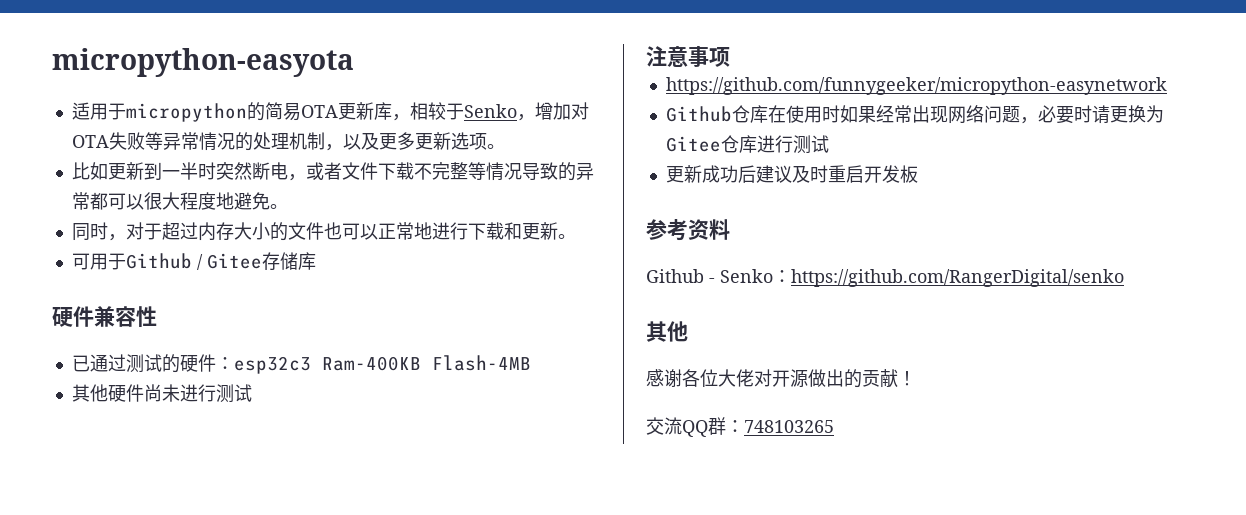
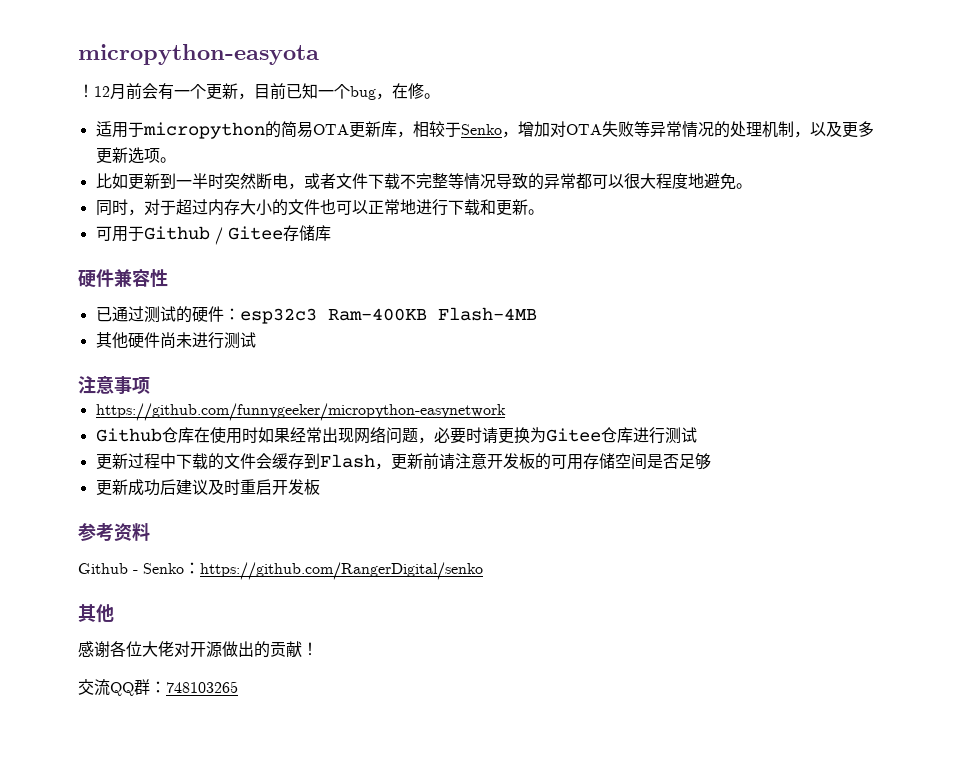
(354, 62) none -> [78,83,440,100] // ！12月前会有一个更新，目前已知一个bug，在修。
(829, 144) none -> [95,453,711,470] // 更新过程中下载的文件会缓存到Flash，更新前请注意开发板的可用存储空间是否足够

